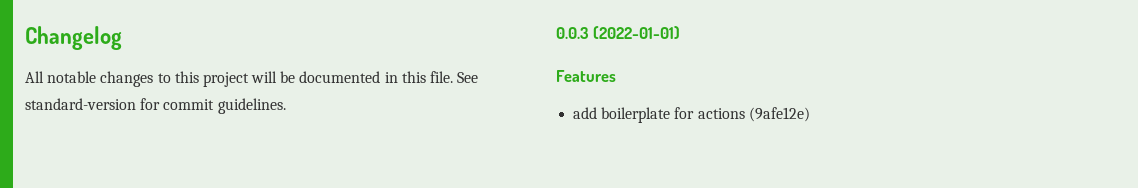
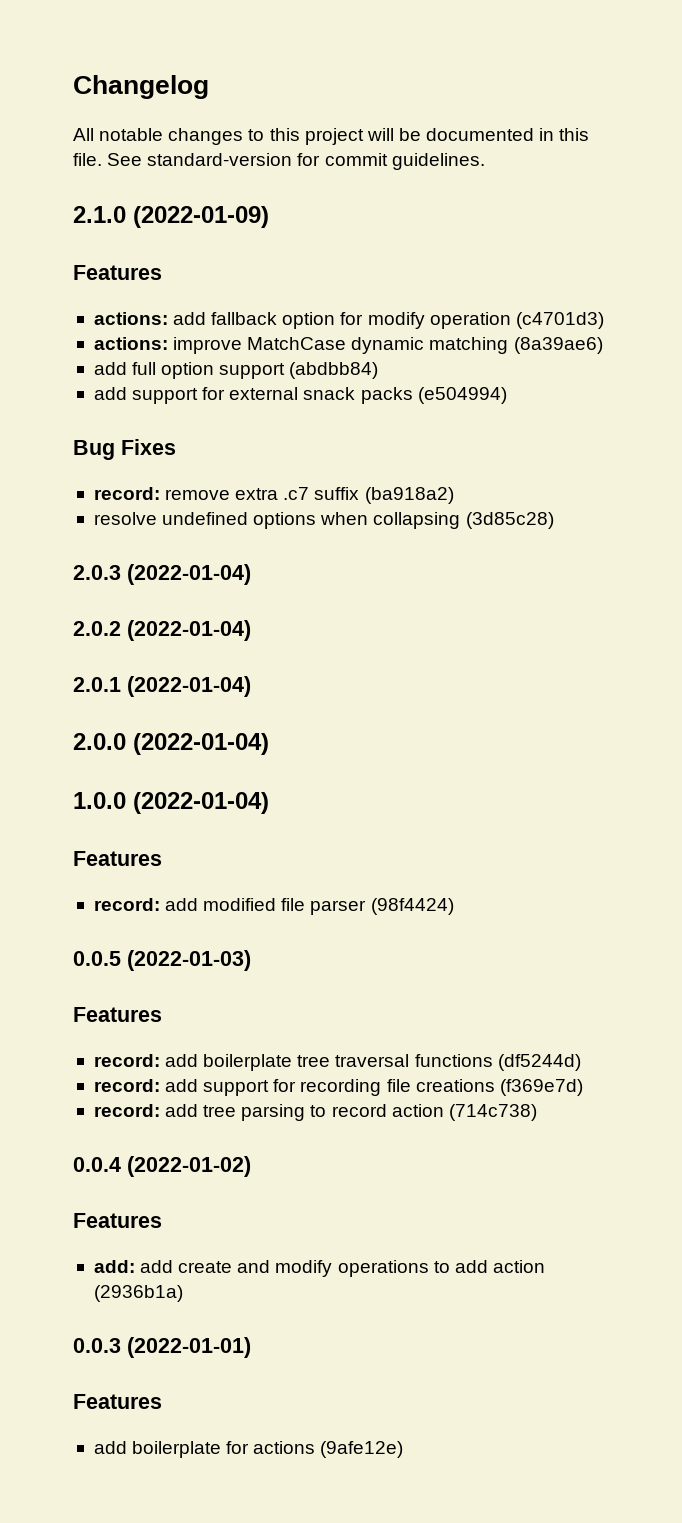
(286, 106) none -> [73,206,269,228] [73,265,162,280] [93,312,604,329] [93,337,603,354] [93,362,379,379] [93,387,507,404] [73,439,176,460] [93,487,454,504] [93,512,554,529] [73,564,251,585] [73,620,251,641] [73,676,251,697] [73,733,269,755] [73,792,269,814] [73,851,162,866] [93,898,454,915] [73,950,251,971] [73,1007,162,1022] [93,1054,581,1071] [93,1079,583,1096] [93,1104,537,1121] [73,1156,251,1177] [73,1213,162,1228] [93,1260,545,1277] [93,1285,183,1302] // 2.1.0 (2022-01-09) // Features // actions: add fallback option for modify operation (c4701d3) // actions: improve MatchCase dynamic matching (8a39ae6) // add full option support (abdbb84) // add support for external snack packs (e504994) // Bug Fixes // record: remove extra .c7 suffix (ba918a2) // resolve undefined options when collapsing (3d85c28) // 2.0.3 (2022-01-04) // 2.0.2 (2022-01-04) // 2.0.1 (2022-01-04) // 2.0.0 (2022-01-04) // 1.0.0 (2022-01-04) // Features // record: add modified file parser (98f4424) // 0.0.5 (2022-01-03) // Features // record: add boilerplate tree traversal functions (df5244d) // record: add support for recording file creations (f369e7d) // record: add tree parsing to record action (714c738) // 0.0.4 (2022-01-02) // Features // add: add create and modify operations to add action (2936b1a)

